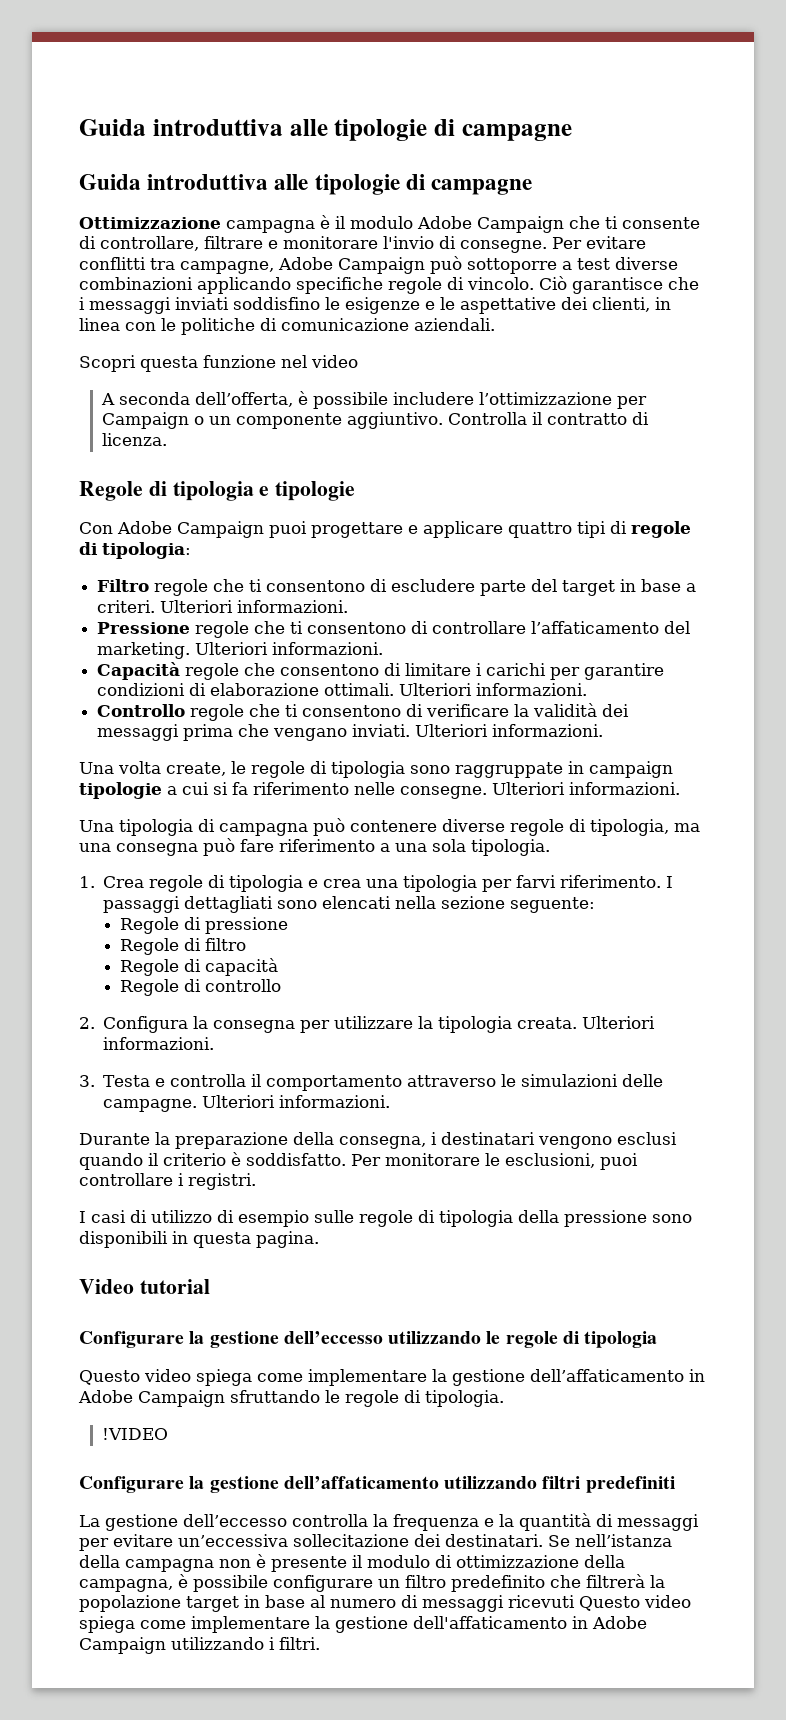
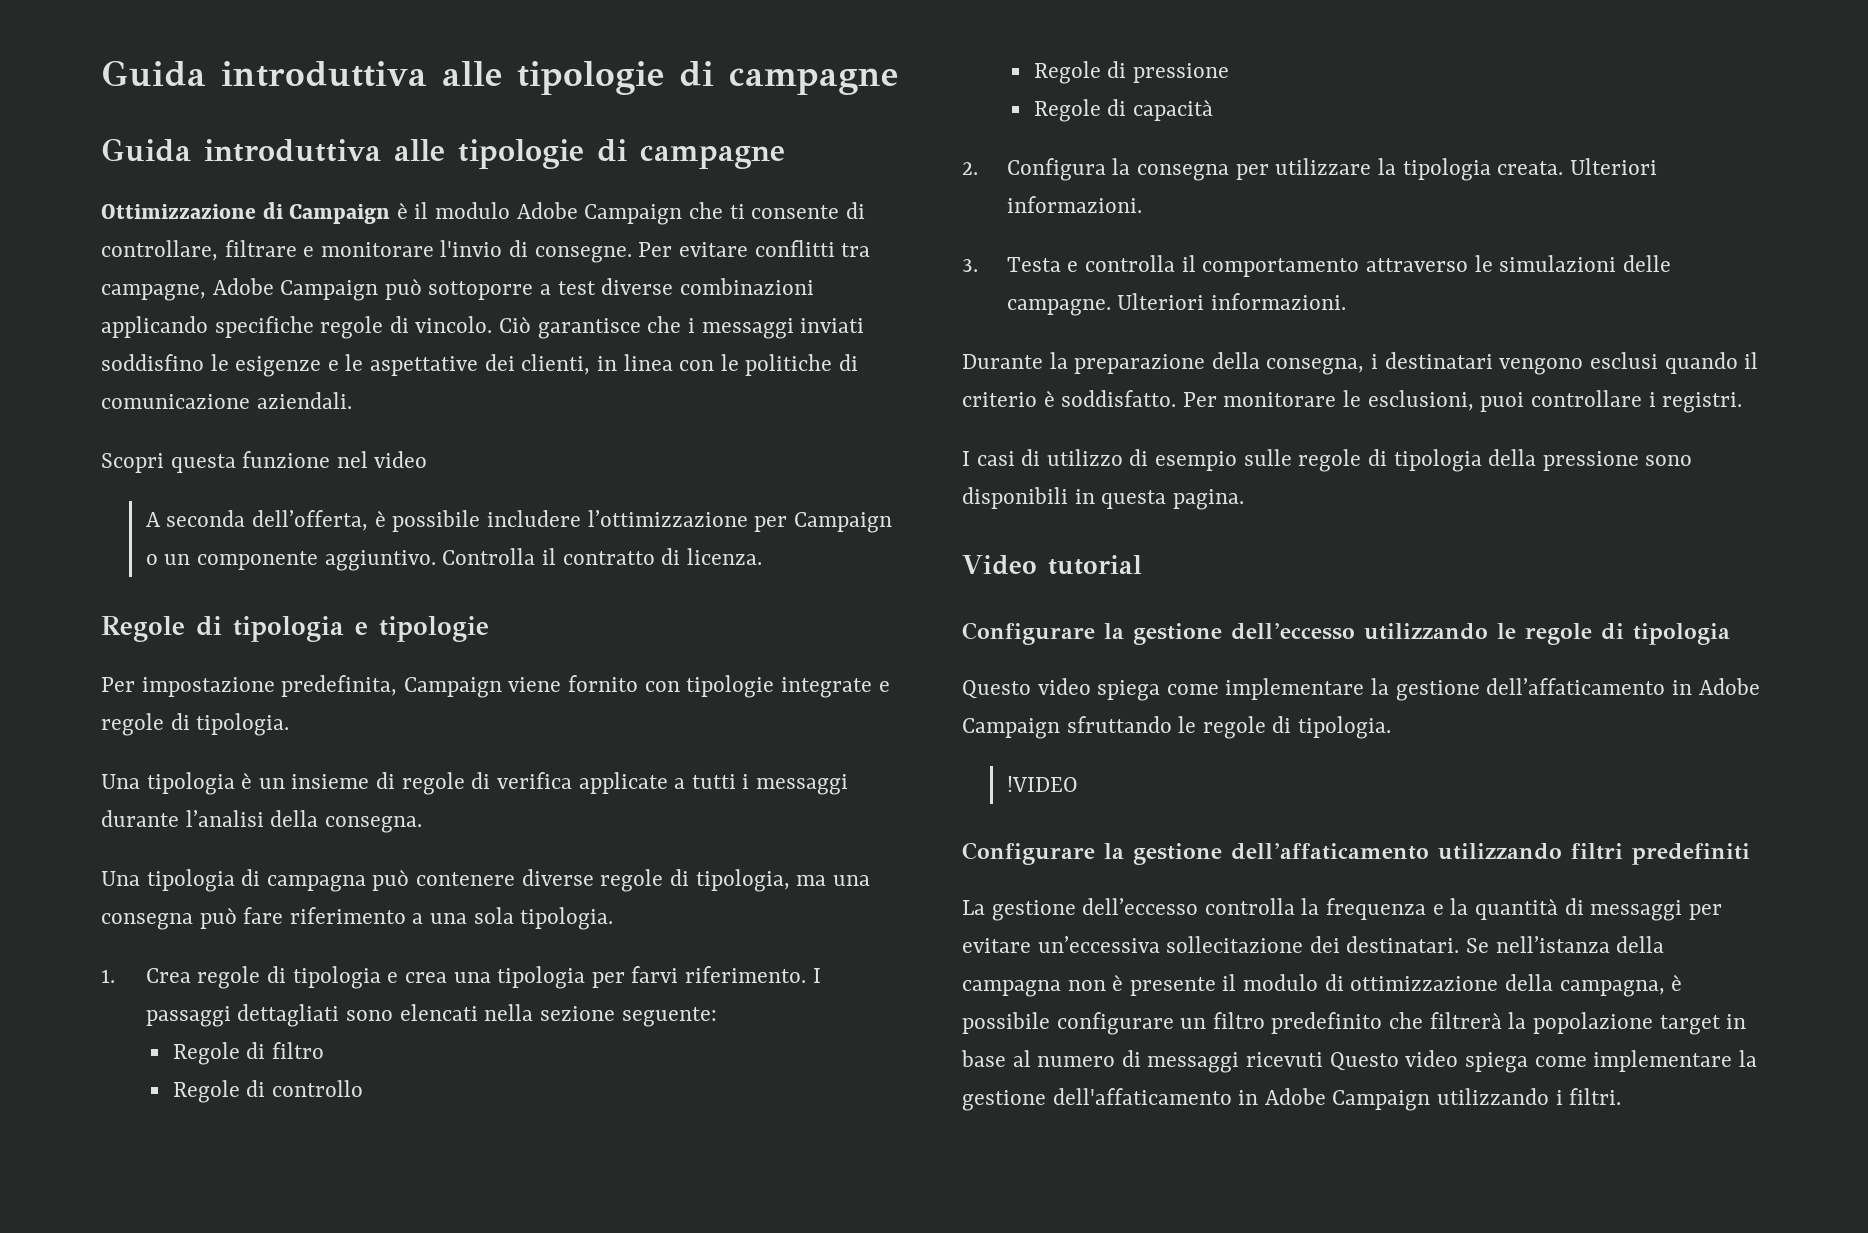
[226,220,315,233] campagna -> [262,202,391,224] di Campaign
[79,521,691,538] [79,542,191,559] [97,579,697,596] [97,600,349,613] [97,621,691,638] [97,642,384,659] [97,662,665,680] [97,683,588,696] [97,703,630,721] [97,724,604,741] [79,761,673,778] [79,782,680,799] Con Adobe Campaign puoi progettare e applicare quattro tipi di regole di tipologia: // Filtro regole che ti consentono di escludere parte del target in base a criteri. Ulteriori informazioni. // Pressione regole che ti consentono di controllare l’affaticamento del marketing. Ulteriori informazioni. // Capacità regole che consentono di limitare i carichi per garantire condizioni di elaborazione ottimali. Ulteriori informazioni. // Controllo regole che ti consentono di verificare la validità dei messaggi prima che vengano inviati. Ulteriori informazioni. // Una volta create, le regole di tipologia sono raggruppate in campaign tipologie a cui si fa riferimento nelle consegne. Ulteriori informazioni. -> [101,675,890,698] [101,713,290,736] [101,772,848,795] [101,810,422,833] Per impostazione predefinita, Campaign viene fornito con tipologie integrate e regole di tipologia. // Una tipologia è un insieme di regole di verifica applicate a tutti i messaggi durante l’analisi della consegna.
(596, 905) none -> [172,1042,325,1065] [172,1080,364,1103] // Regole di filtro // Regole di controllo
[120,938,247,955] // Regole di filtro -> (1230, 73) none
[120,979,282,996] // Regole di controllo -> (1214, 110) none

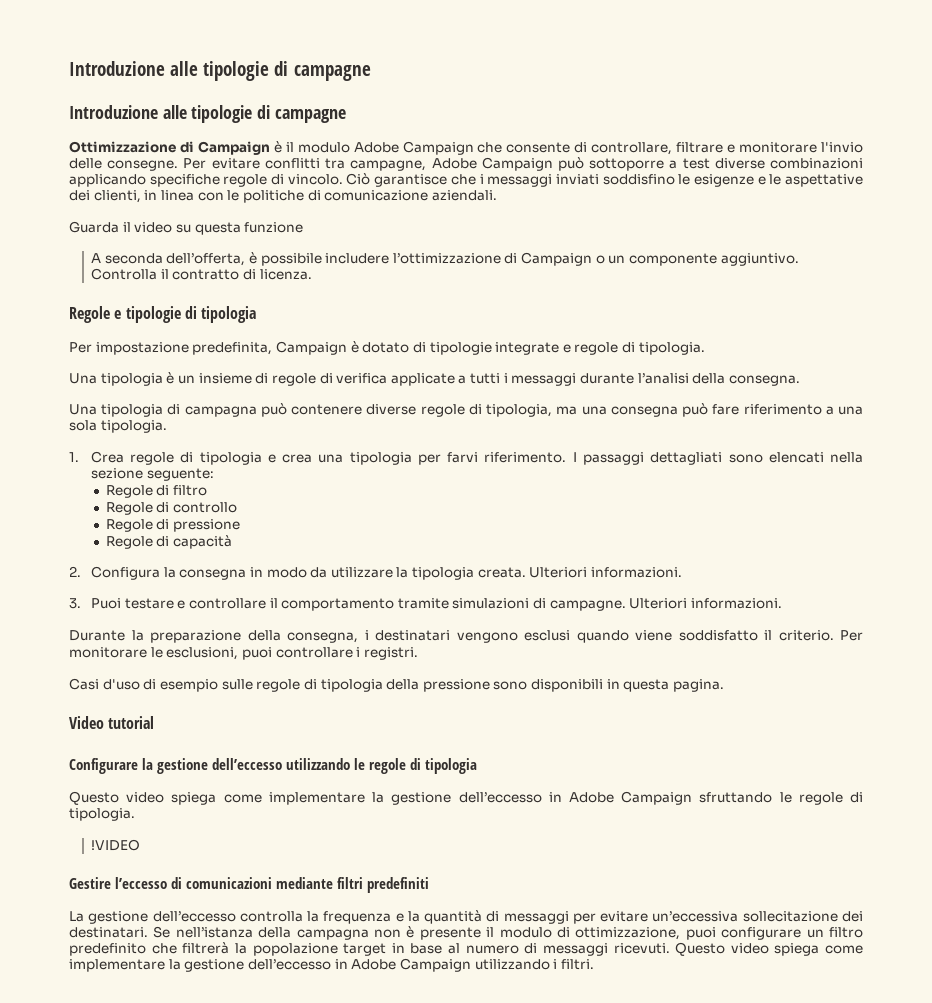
[101,60,898,95] [101,138,381,162] Guida introduttiva alle tipologie di campagne // Guida introduttiva -> [69,61,371,81] [69,105,158,119] Introduzione alle tipologie di campagne // Introduzione
[729,204,745,219] ti -> (503, 147) none
[509,240,529,257] di -> [69,158,102,169] delle
[101,453,164,473] Scopri -> [69,221,191,233] Guarda il video su
[336,451,428,468] nel video -> (304, 227) none
[754,516,788,532] per -> [504,253,518,264] di
[196,616,489,642] di tipologia e tipologie -> [114,306,257,323] e tipologie di tipologia
[508,675,680,692] viene fornito con -> [350,341,426,353] è dotato di
[1235,164,1269,180] per -> [249,567,328,578] in modo da
[1006,255,1671,277] Testa e controlla il comportamento attraverso le simulazioni delle -> [90,598,547,611] Puoi testare e controllare il comportamento tramite simulazioni di
[1744,352,1759,369] [962,390,1177,407] il criterio è soddisfatto. -> [635,630,834,641] viene soddisfatto il criterio.
[962,449,1123,466] I casi di utilizzo -> [69,678,140,690] Casi d'uso
[1486,678,1666,695] dell’affaticamento -> [458,792,542,803] dell’eccesso
[962,842,1562,865] Configurare la gestione dell’affaticamento utilizzando -> [69,877,334,889] Gestire l’eccesso di comunicazioni mediante
[1350,974,1683,997] [962,1012,1050,1034] ottimizzazione della campagna, è possibile -> [575,927,716,940] ottimizzazione, puoi
[1246,1050,1757,1073] [962,1088,1232,1111] ricevuti Questo video spiega come implementare la gestione dell'affaticamento -> [613,942,863,956] [69,959,331,972] ricevuti. Questo video spiega come implementare la gestione dell’eccesso

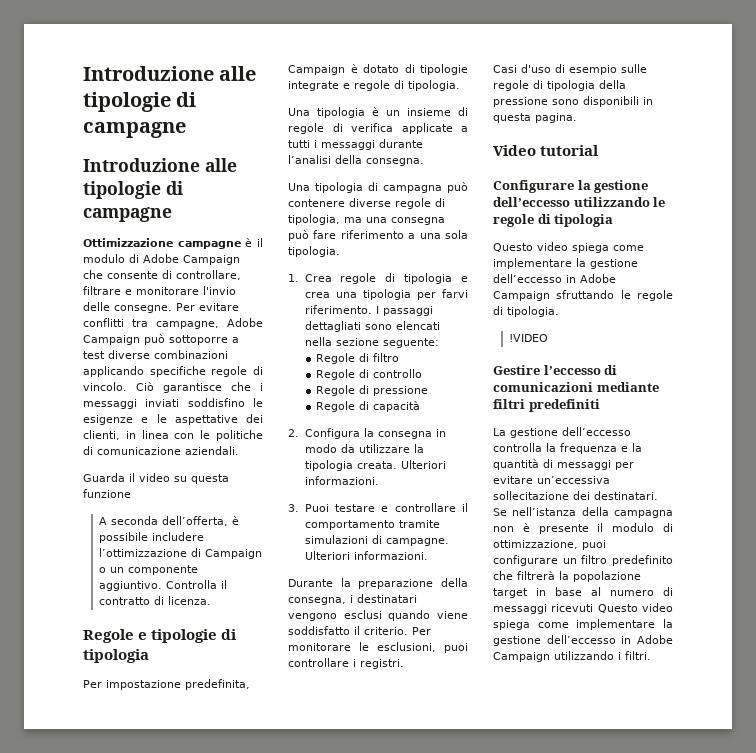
[179,141,270,155] di Campaign -> [177,241,241,249] campagne
(350, 147) none -> [129,254,139,263] di
[613,943,670,954] ricevuti. -> [551,604,594,612] ricevuti

